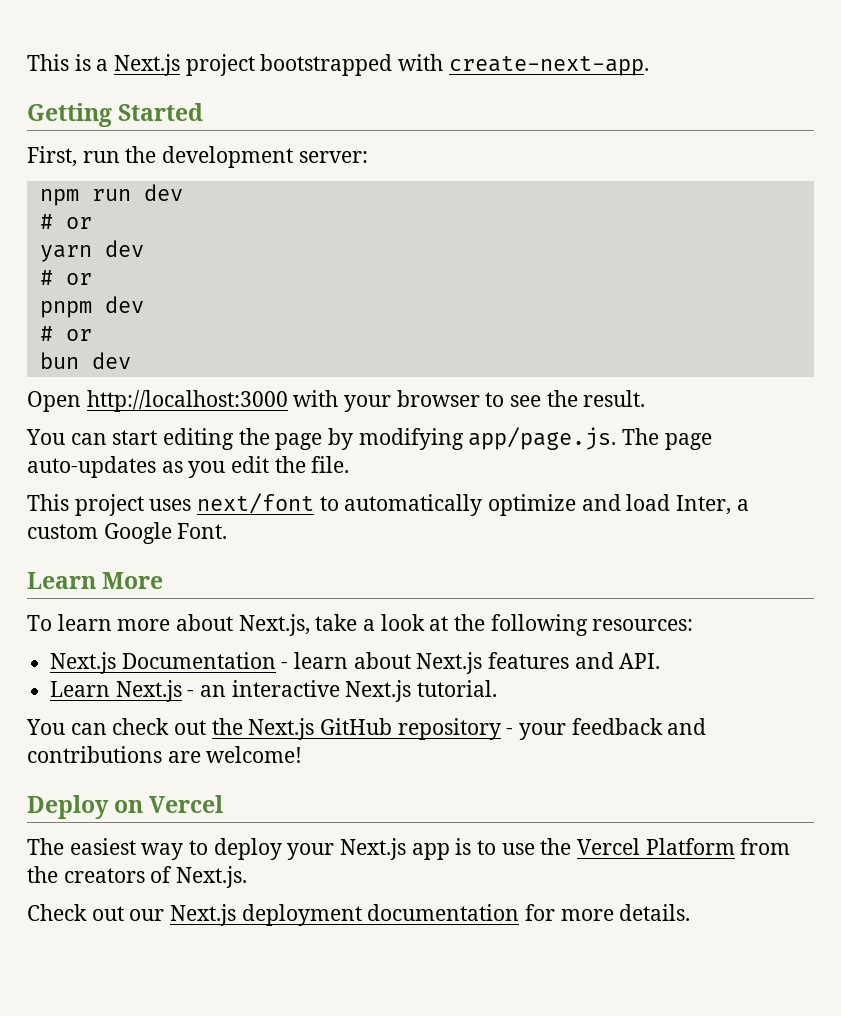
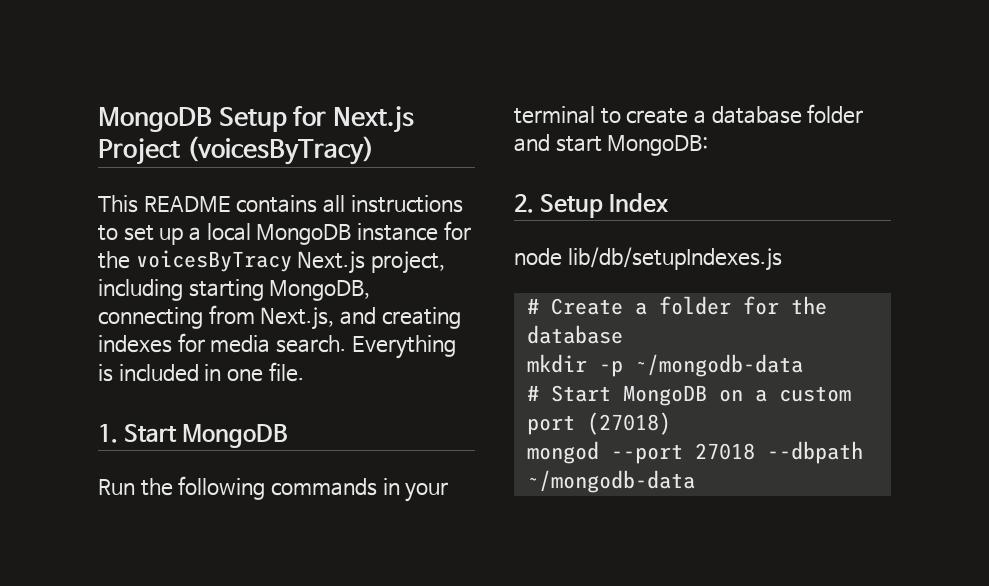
[27,54,649,76] [27,103,204,127] [27,146,368,168] [39,184,183,206] [39,214,92,229] [39,240,144,262] [39,270,92,285] [39,296,144,318] [39,326,92,341] [39,352,131,369] [27,390,646,412] [26,427,712,450] [27,456,350,478] [27,493,749,516] [27,522,228,544] [27,572,164,589] [27,614,694,636] [50,652,661,674] [50,680,498,702] [26,718,707,740] [27,746,303,763] [27,795,224,819] [27,838,791,860] [27,866,248,888] [27,904,691,926] This is a Next.js project bootstrapped with create-next-app. // Getting Started // First, run the development server: // npm run dev // # or // yarn dev // # or // pnpm dev // # or // bun dev // Open http://localhost:3000 with your browser to see the result. // You can start editing the page by modifying app/page.js. The page auto-updates as you edit the file. // This project uses next/font to automatically optimize and load Inter, a custom Google Font. // Learn More // To learn more about Next.js, take a look at the following resources: // Next.js Documentation - learn about Next.js features and API. // Learn Next.js - an interactive Next.js tutorial. // You can check out the Next.js GitHub repository - your feedback and contributions are welcome! // Deploy on Vercel // The easiest way to deploy your Next.js app is to use the Vercel Platform from the creators of Next.js. // Check out our Next.js deployment documentation for more details. -> [98,106,414,133] [98,136,374,165] [98,195,463,213] [98,221,471,245] [98,250,446,274] [98,279,371,301] [98,305,461,330] [98,333,456,359] [98,362,304,382] [98,424,288,448] [98,476,449,502] [514,104,864,124] [514,134,709,156] [514,193,670,218] [514,247,782,271] [526,296,827,315] [526,325,623,344] [526,354,803,377] [526,385,851,406] [526,412,671,435] [526,441,863,464] [526,470,695,493] MongoDB Setup for Next.js Project (voicesByTracy) // This README contains all instructions to set up a local MongoDB instance for the voicesByTracy Next.js project, including starting MongoDB, connecting from Next.js, and creating indexes for media search. Everything is included in one file. // 1. Start MongoDB // Run the following commands in your terminal to create a database folder and start MongoDB: // 2. Setup Index // node lib/db/setupIndexes.js // # Create a folder for the database // mkdir -p ~/mongodb-data // # Start MongoDB on a custom port (27018) // mongod --port 27018 --dbpath ~/mongodb-data

